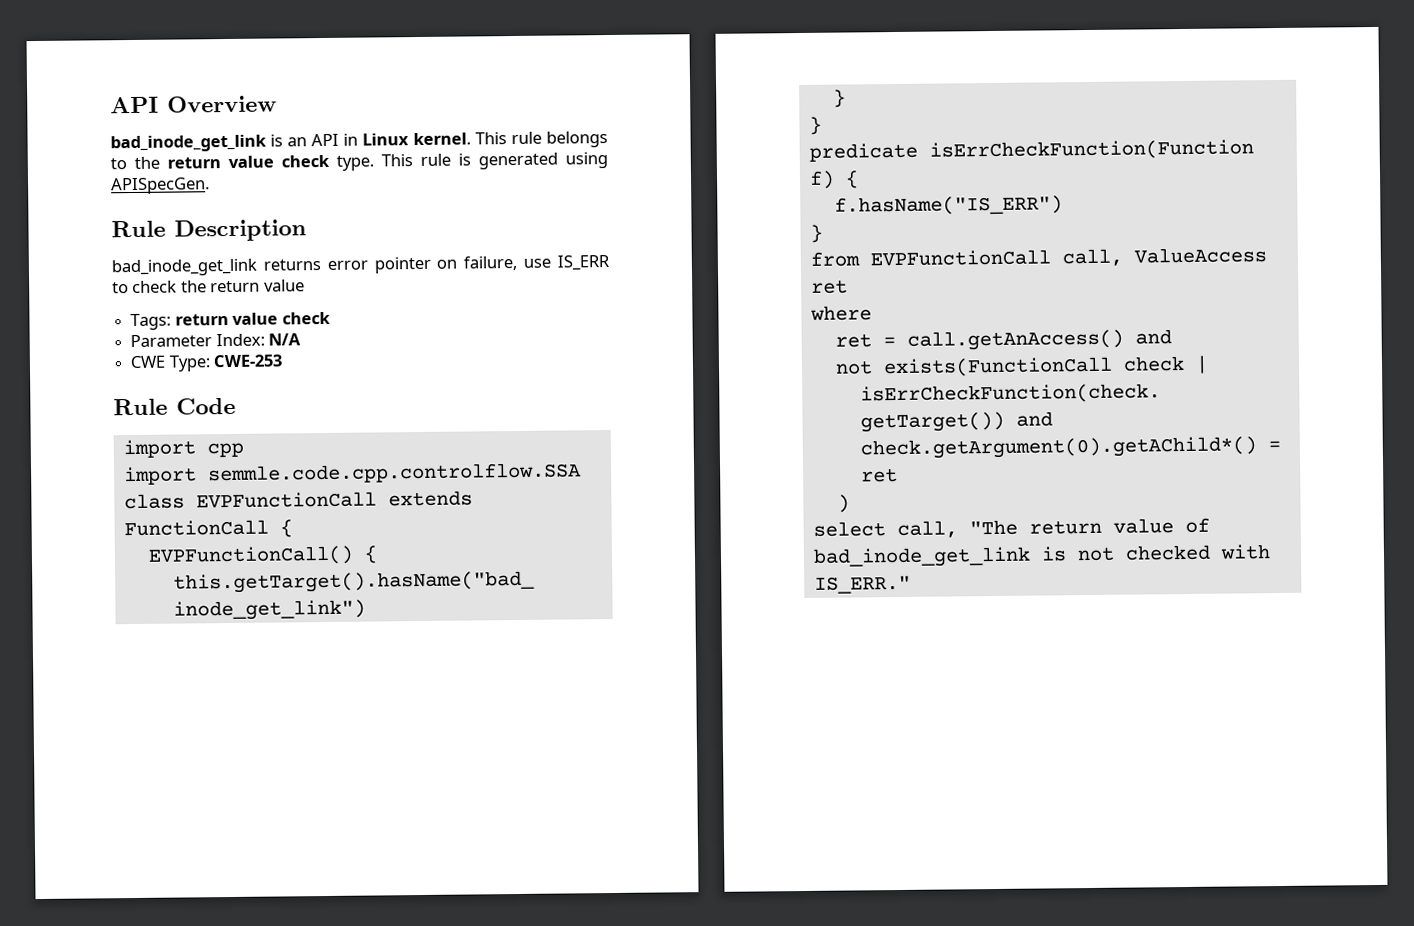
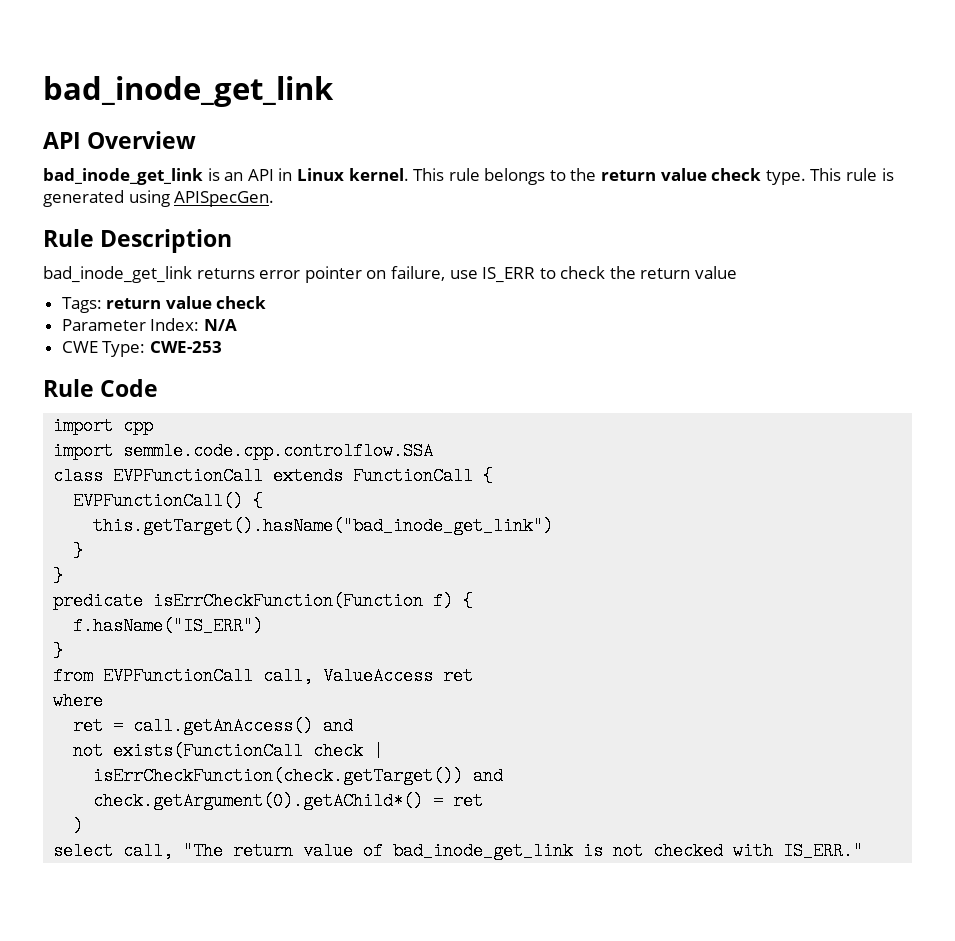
(110, 105) none -> [43,76,334,107] bad_inode_get_link //

